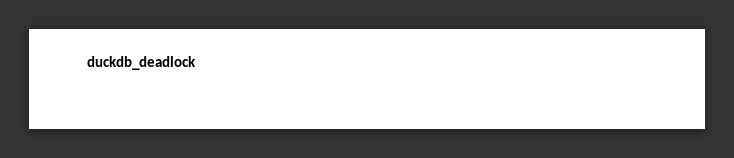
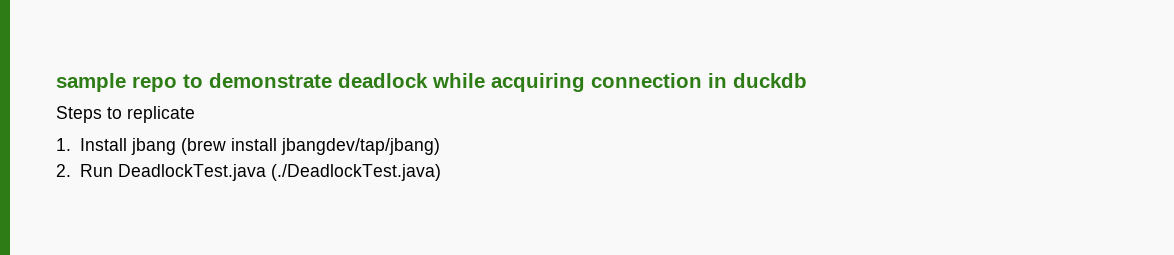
[87,56,196,70] duckdb_deadlock -> [56,73,807,92] [56,106,195,123] [56,138,440,155] [56,164,441,181] sample repo to demonstrate deadlock while acquiring connection in duckdb // Steps to replicate // 1. Install jbang (brew install jbangdev/tap/jbang) // 2. Run DeadlockTest.java (./DeadlockTest.java)

